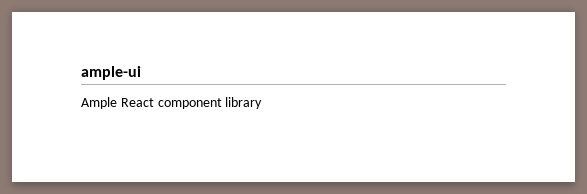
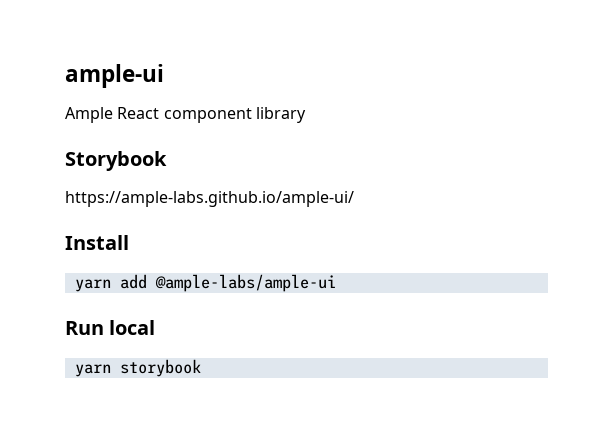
(263, 103) none -> [65,151,167,171] [65,191,354,207] [65,235,129,250] [74,274,336,292] [65,320,156,335] [74,359,201,377] // Storybook // https://ample-labs.github.io/ample-ui/ // Install // yarn add @ample-labs/ample-ui // Run local // yarn storybook

